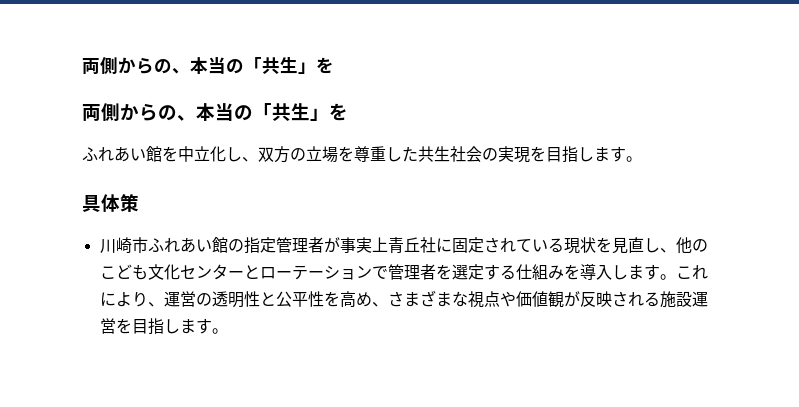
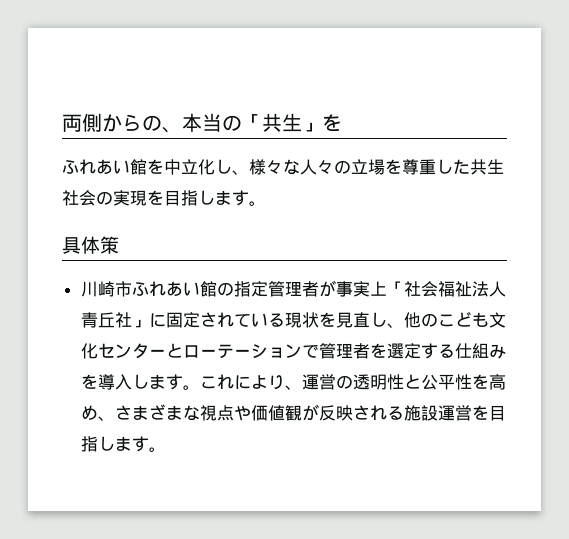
[82,57,334,75] [82,103,348,121] 両側からの、本当の「共生」を // 両側からの、本当の「共生」を -> [62,113,342,133] 両側からの、本当の「共生」を
[258,146,290,163] 双方 -> [249,159,334,175] 様々な人々
[387,237,436,254] 青丘社 -> [386,281,506,297] [80,312,149,328] 「社会福祉法人青丘社」

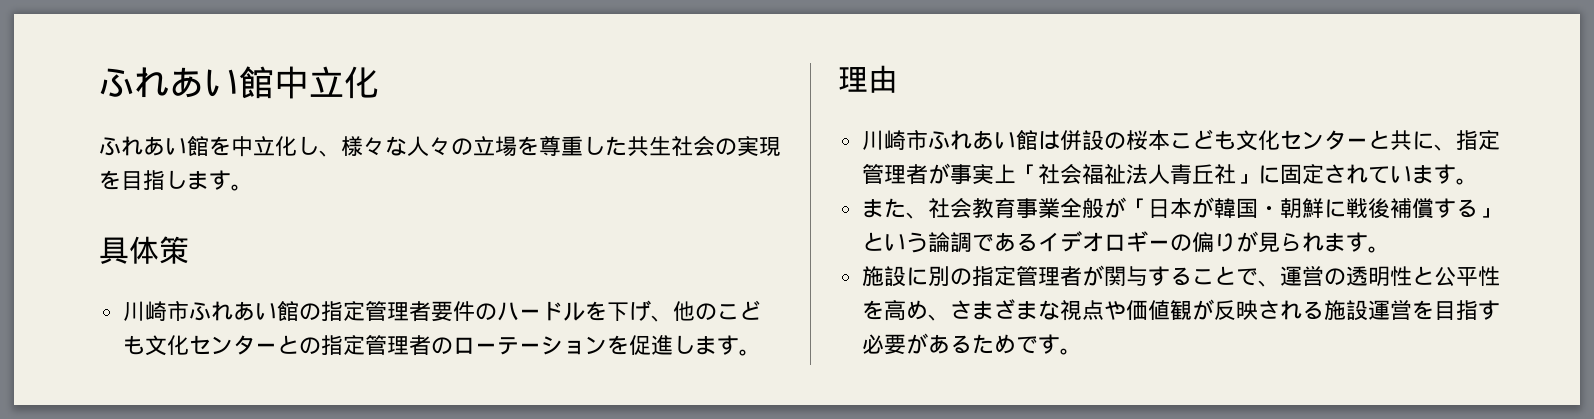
[62,113,342,133] 両側からの、本当の「共生」を -> [99,66,379,99] ふれあい館中立化
(319, 289) none -> [431,300,762,322] [123,334,762,356] [838,65,898,93] [862,129,1501,151] [862,164,929,185] 要件のハードルを下げ、他のこども文化センターとの指定管理者のローテーションを促進します。 // 理由 // 川崎市ふれあい館は併設の桜本こども文化センターと共に、指定管理者
[267,311,506,328] [80,343,506,359] [80,374,285,390] る現状を見直し、他のこども文化センターとローテーションで管理者を選定する仕組みを導入します。これにより -> [1412,164,1479,185] [862,197,1501,219] [862,231,1391,253] [862,265,1259,287] ます。 // また、社会教育事業全般が「日本が韓国・朝鮮に戦後補償する」という論調であるイデオロギーの偏りが見られます。 // 施設に別の指定管理者が関与することで
[97,436,132,451] しま -> [1478,300,1501,320] [862,333,1039,355] す必要があるためで

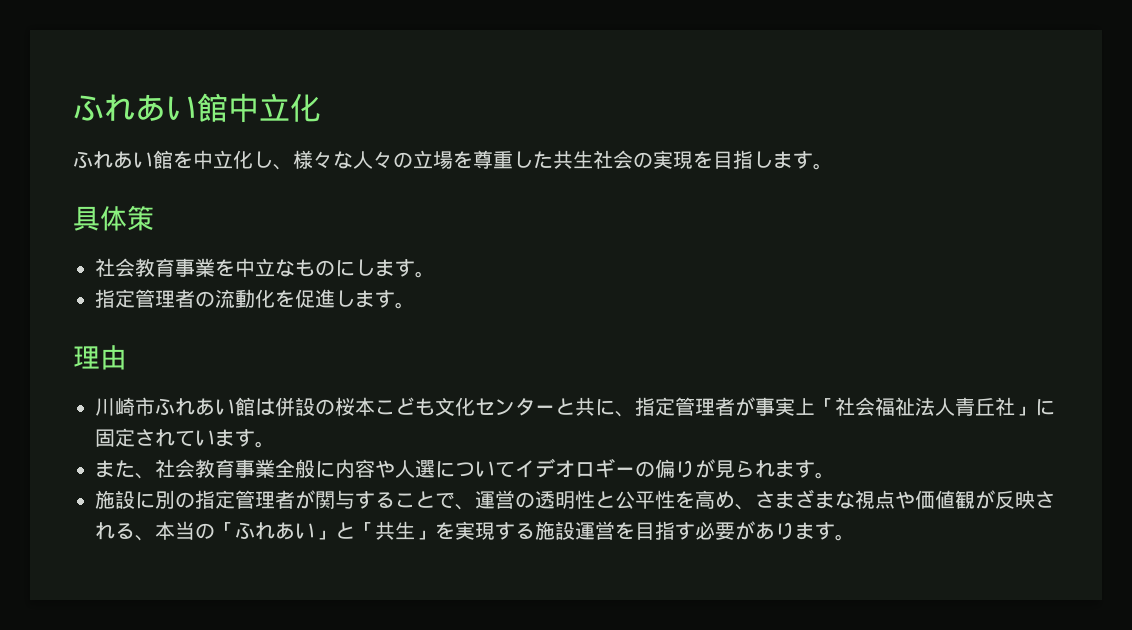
[123,300,762,322] [123,335,608,356] 川崎市ふれあい館の指定管理者要件のハードルを下げ、他のこども文化センターとの指定管理者のローテーション -> [95,258,435,278] [95,289,275,308] 社会教育事業を中立なものにします。 // 指定管理者の流動化
[1104,197,1501,219] [862,232,1039,253] が「日本が韓国・朝鮮に戦後補償する」という論調である -> [315,459,515,478] に内容や人選について
(1325, 310) none -> [135,521,535,541] 、本当の「ふれあい」と「共生」を実現する
[950,334,1039,354] るためで -> [775,522,815,540] りま

